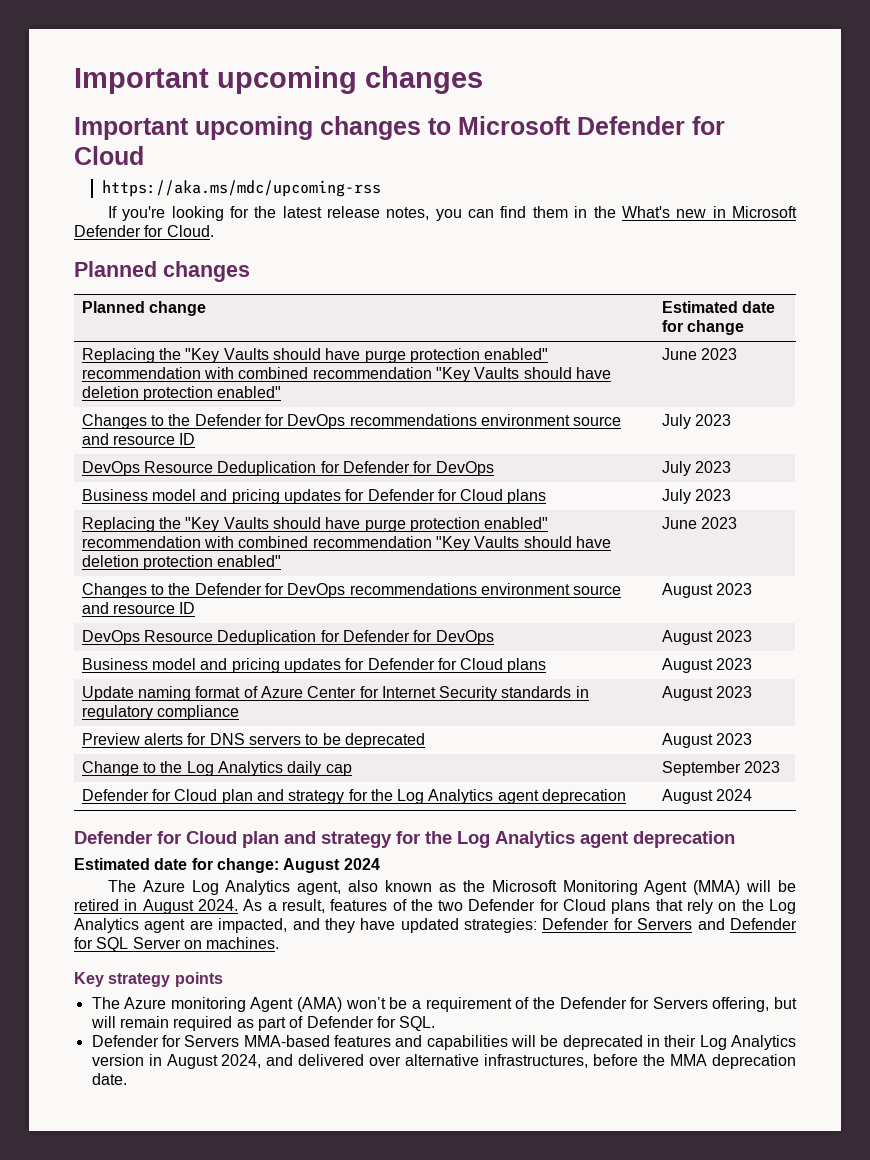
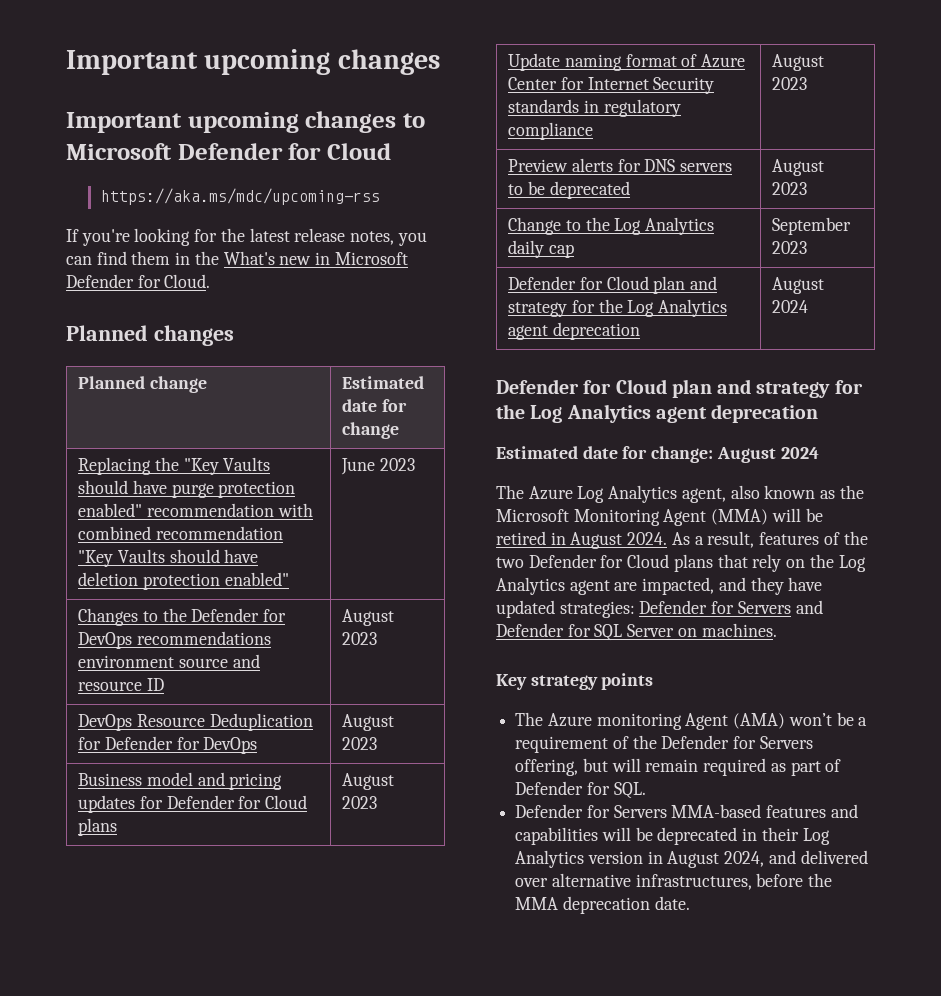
[81,414,622,429] [81,433,196,445] [661,414,731,429] [81,461,494,476] [661,461,731,476] [81,489,547,504] [661,489,731,504] [81,517,549,532] [81,536,611,551] [81,555,282,570] [661,517,737,529] // Changes to the Defender for DevOps recommendations environment source and resource ID | July 2023 // DevOps Resource Deduplication for Defender for DevOps | July 2023 // Business model and pricing updates for Defender for Cloud plans | July 2023 // Replacing the "Key Vaults should have purge protection enabled" recommendation with combined recommendation "Key Vaults should have deletion protection enabled" | June 2023 -> (415, 464) none

